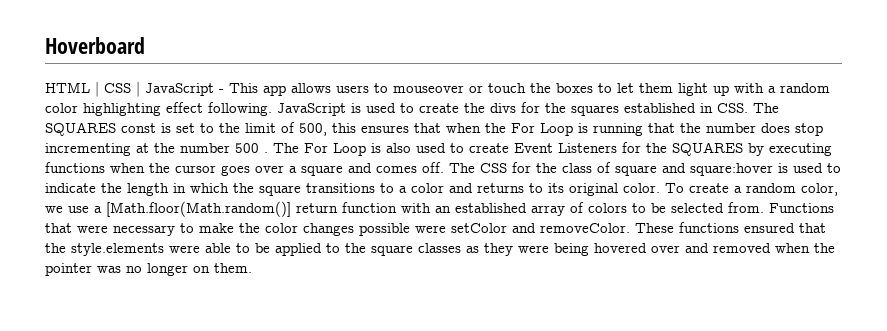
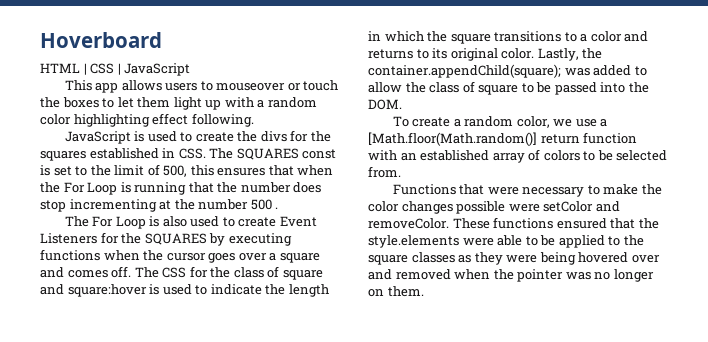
[219,89,224,93] - -> (191, 69) //
(272, 109) none -> (254, 120) //
(268, 152) none -> (279, 208) //
(660, 188) none -> [537,48,603,61] [368,64,647,78] [368,81,649,95] [368,99,402,110] Lastly, the container.appendChild(square); was added to allow the class of square to be passed into the DOM. //
(764, 207) none -> (401, 172) //

